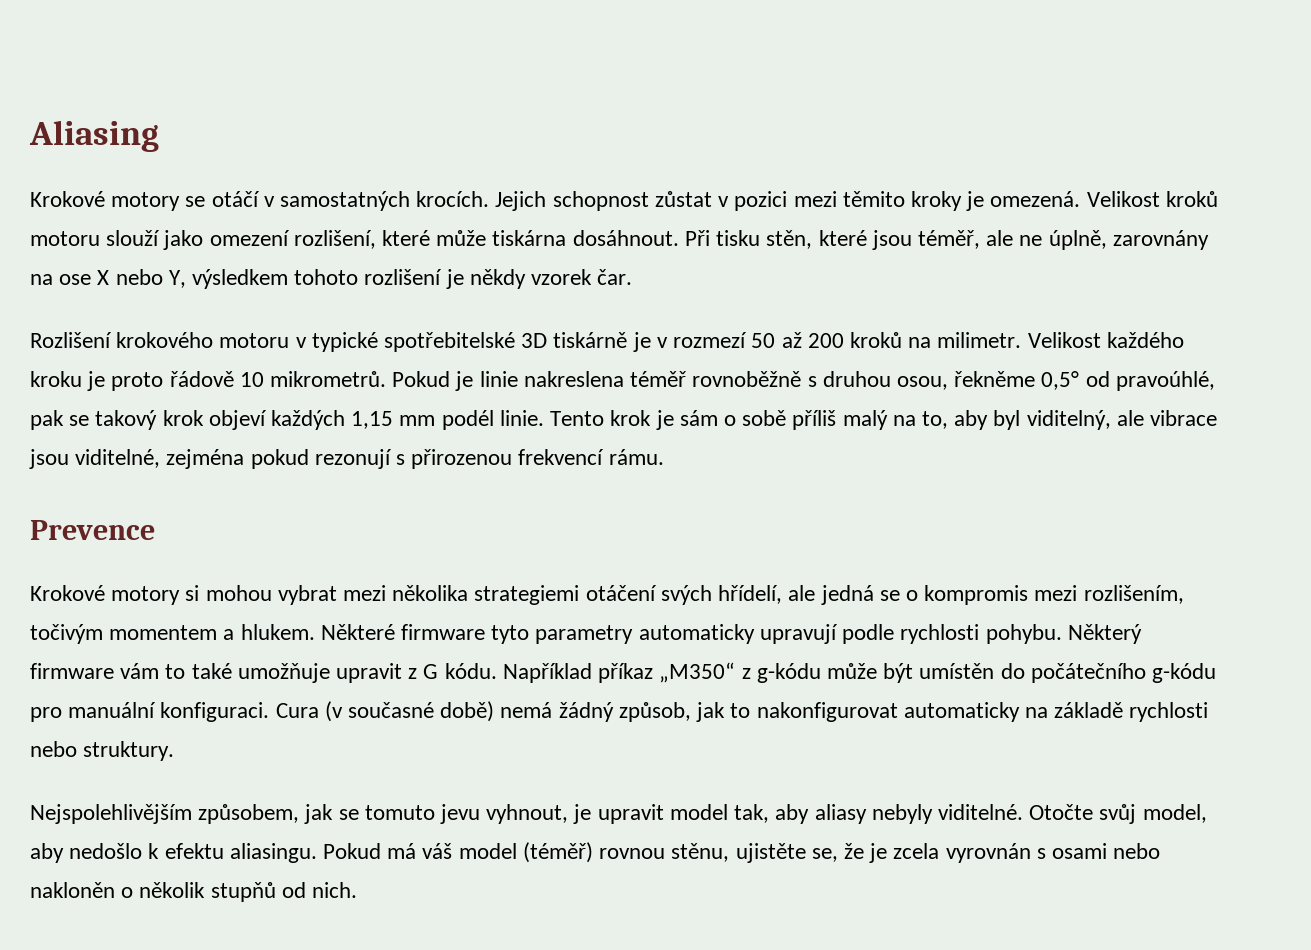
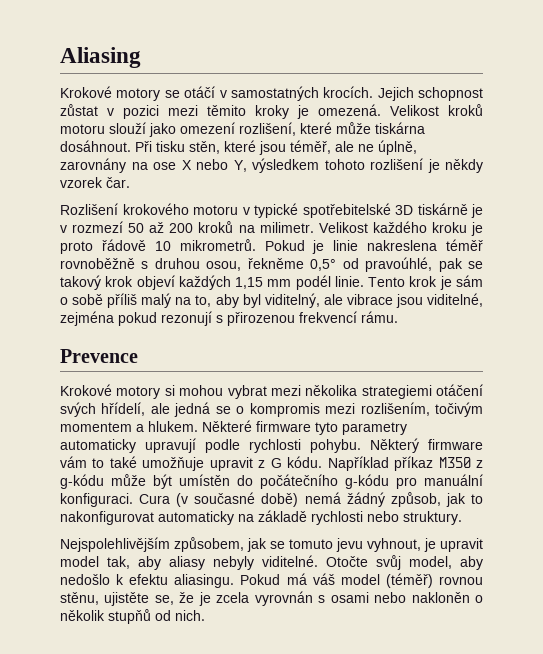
[659,662,736,683] „M350“ -> [438,457,471,468] M350

